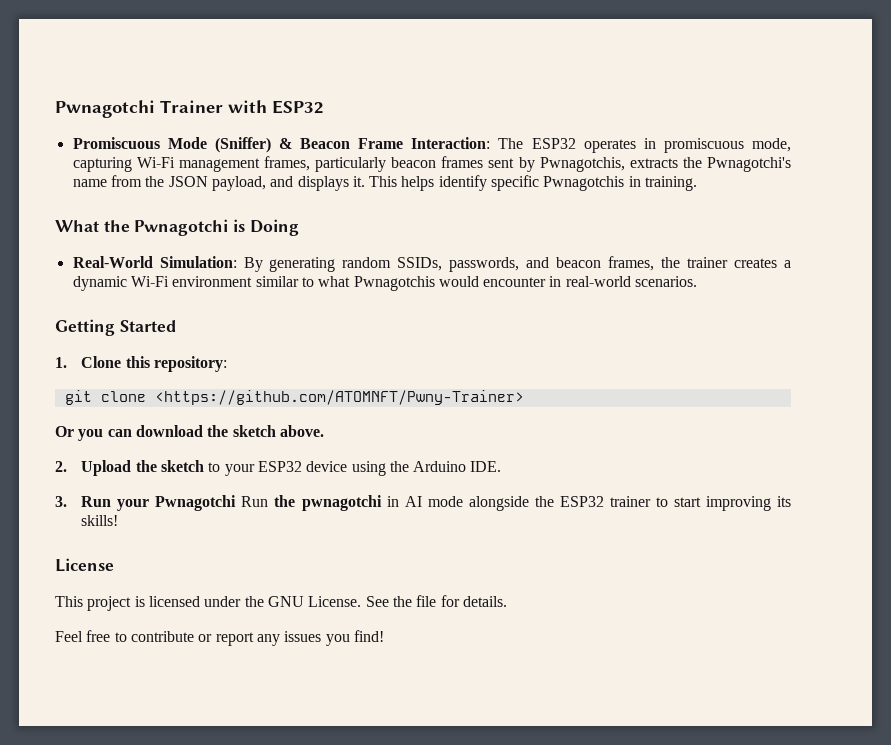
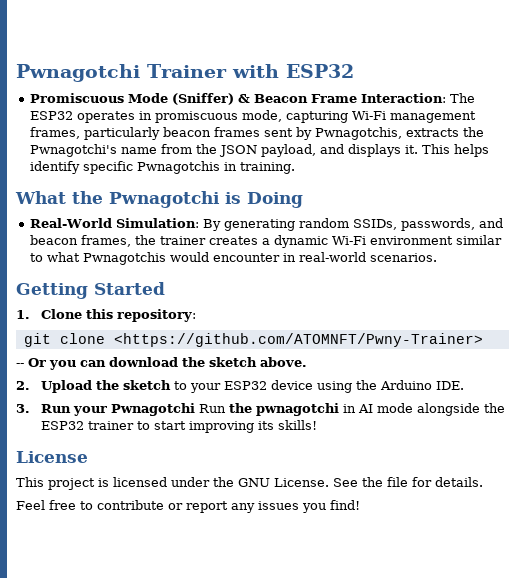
(524, 397) none -> [16,363,24,367] --

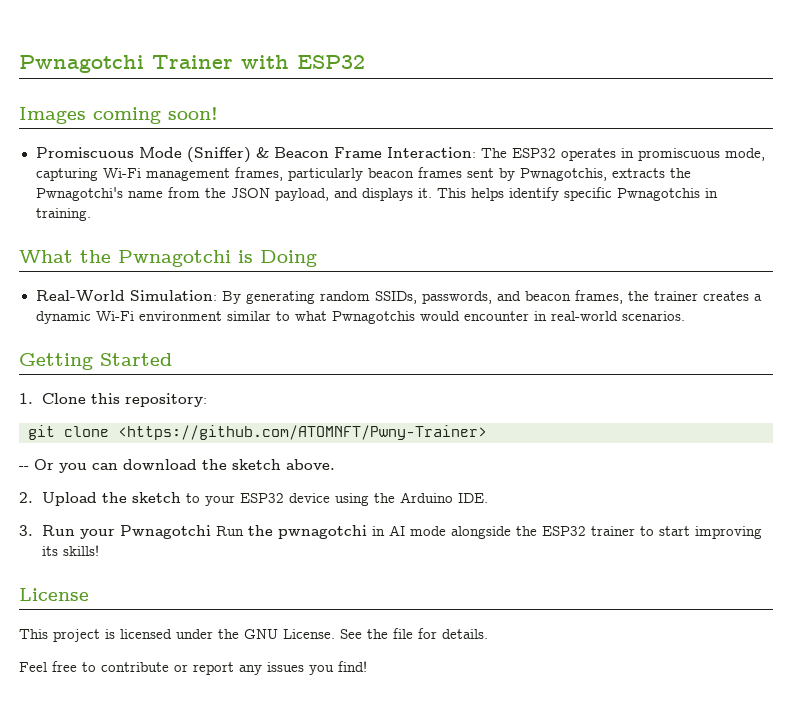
(354, 71) none -> [19,107,218,124] // Images coming soon!

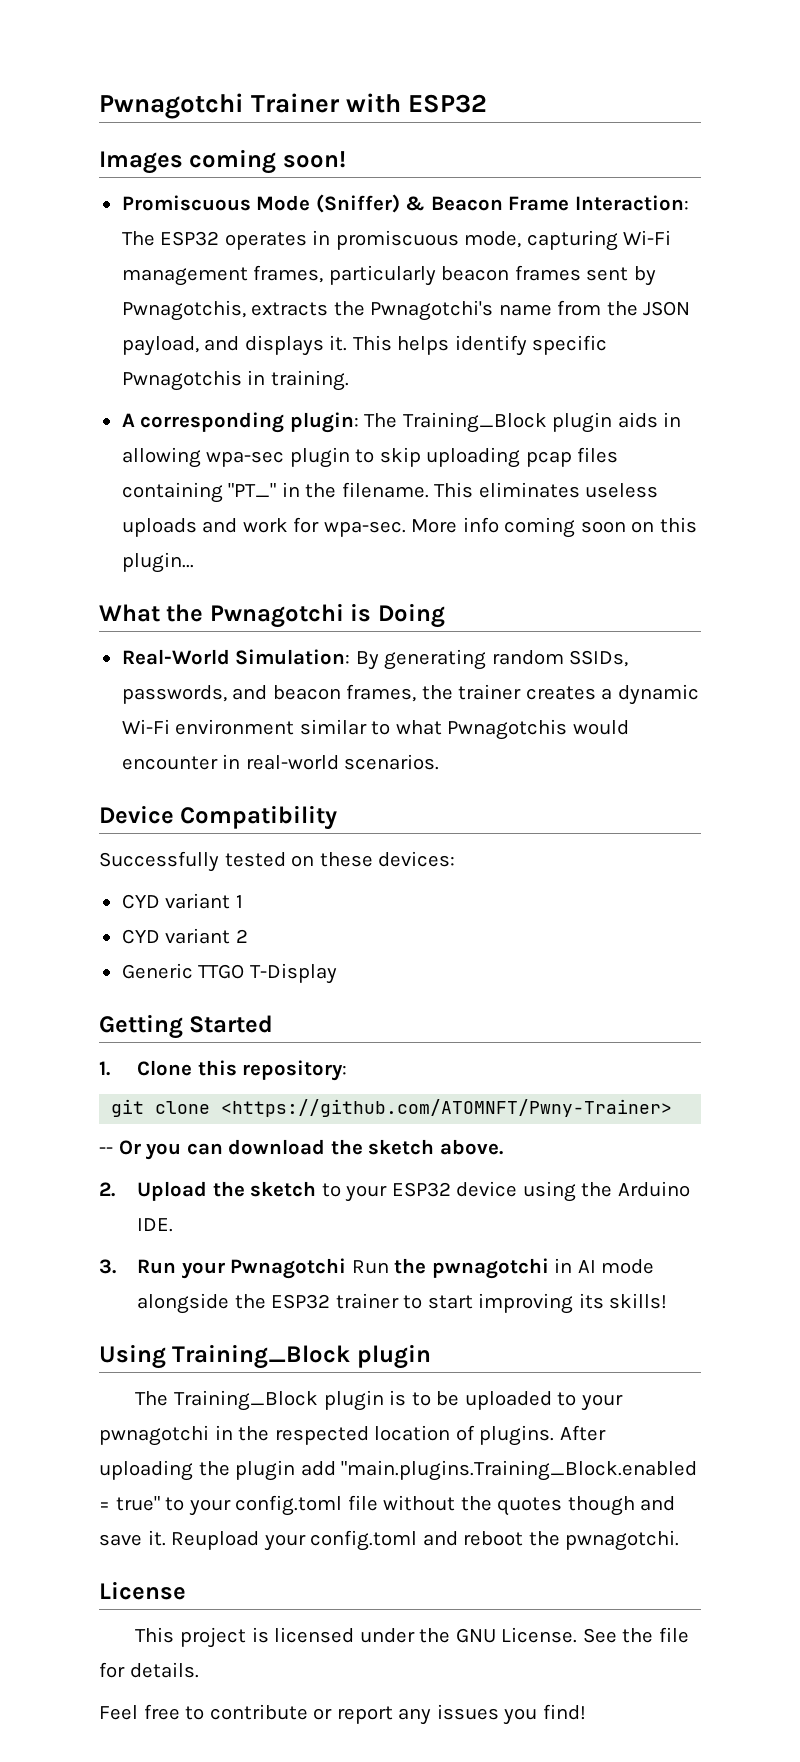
(91, 214) none -> [121,412,682,433] [121,447,619,468] [121,482,659,503] [121,517,697,538] [121,552,194,573] // A corresponding plugin: The Training_Block plugin aids in allowing wpa-sec plugin to skip uploading pcap files containing "PT_" in the filename. This eliminates useless uploads and work for wpa-sec. More info coming soon on this plugin...
(685, 316) none -> [99,805,338,830] [99,851,456,872] [121,893,243,909] [121,928,248,944] [121,963,337,984] // Device Compatibility // Successfully tested on these devices: // CYD variant 1 // CYD variant 2 // Generic TTGO T-Display
(99, 550) none -> [99,1344,431,1369] [135,1390,623,1411] [99,1425,606,1446] [99,1460,698,1481] [99,1495,676,1516] [99,1530,680,1551] // Using Training_Block plugin // The Training_Block plugin is to be uploaded to your pwnagotchi in the respected location of plugins. After uploading the plugin add "main.plugins.Training_Block.enabled = true" to your config.toml file without the quotes though and save it. Reupload your config.toml and reboot the pwnagotchi.

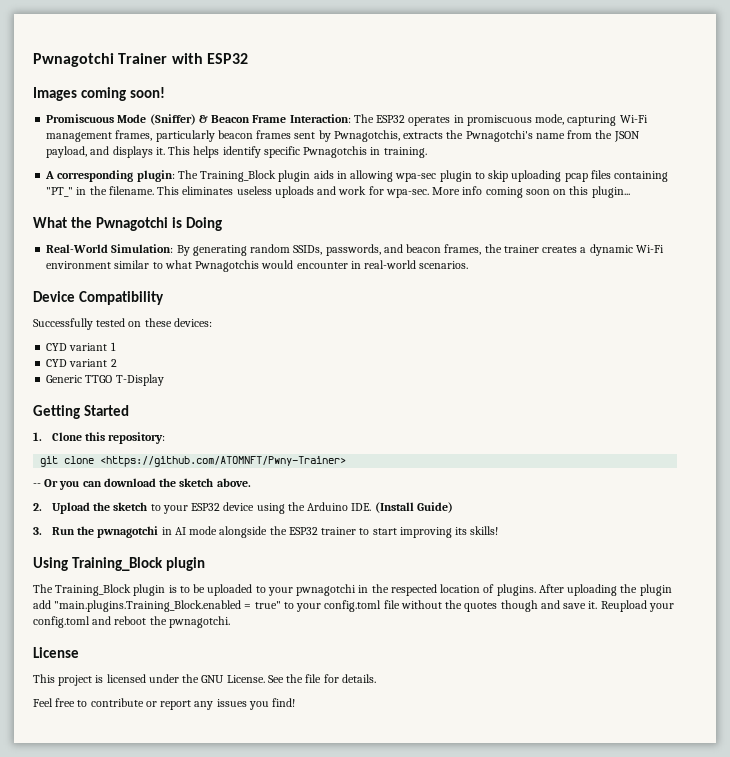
(174, 1225) none -> [374,502,453,513] (Install Guide)
[181,1258,389,1279] your Pwnagotchi Run -> (75, 531) none

